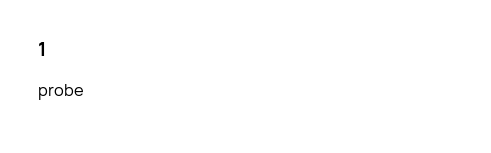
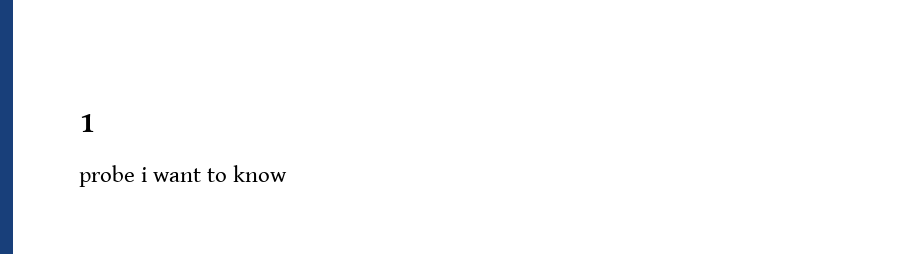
(84, 92) none -> [141,165,288,182] i want to know

